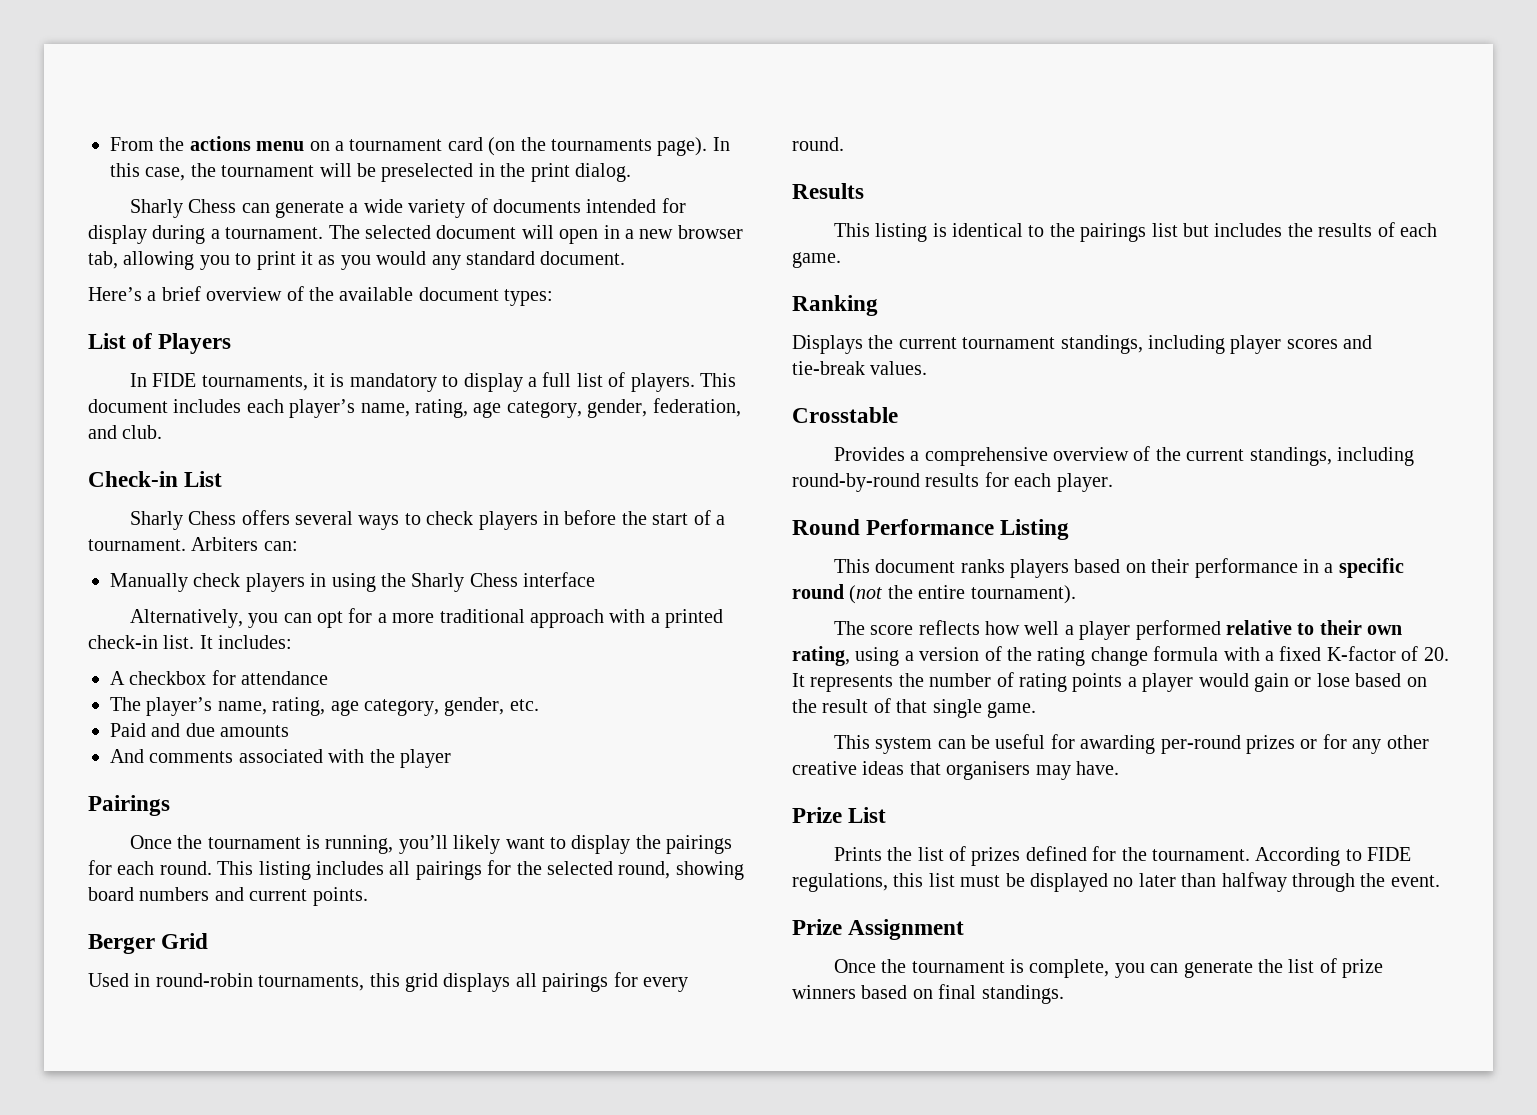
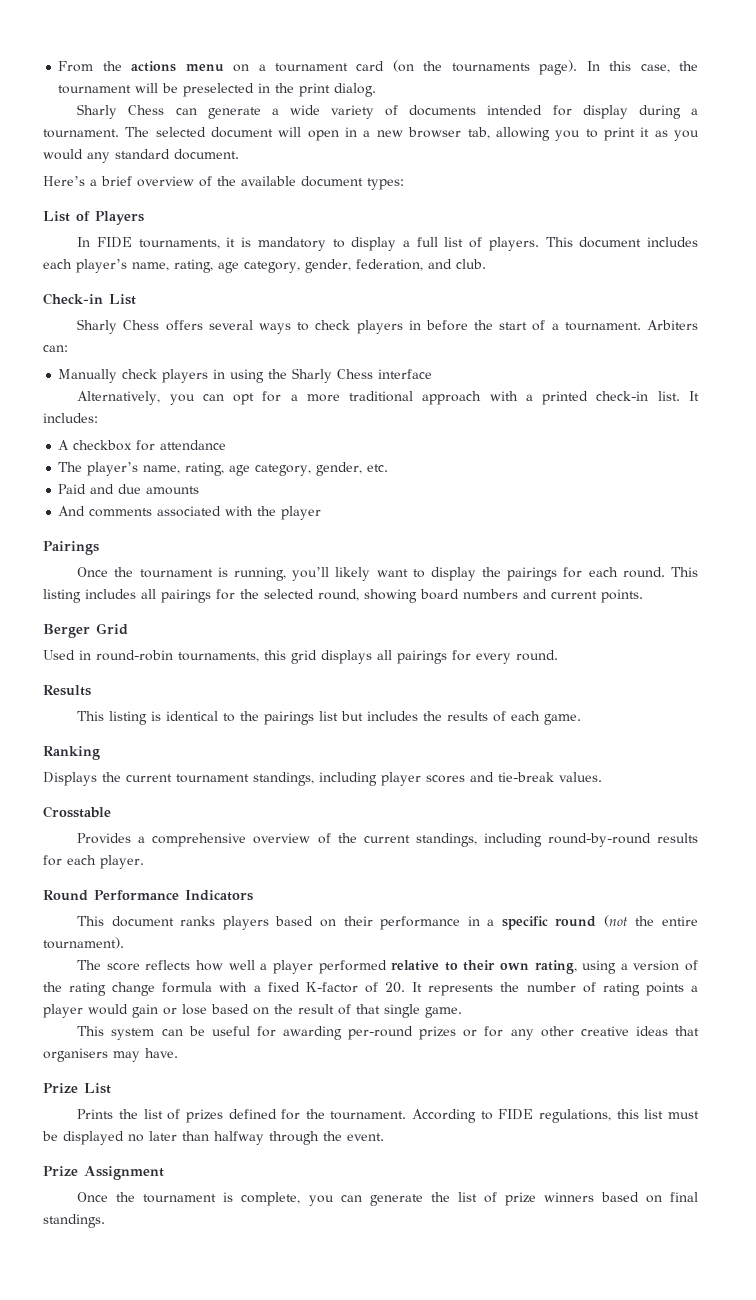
[1000,519,1070,540] Listing -> [185,890,253,901] Indicators

